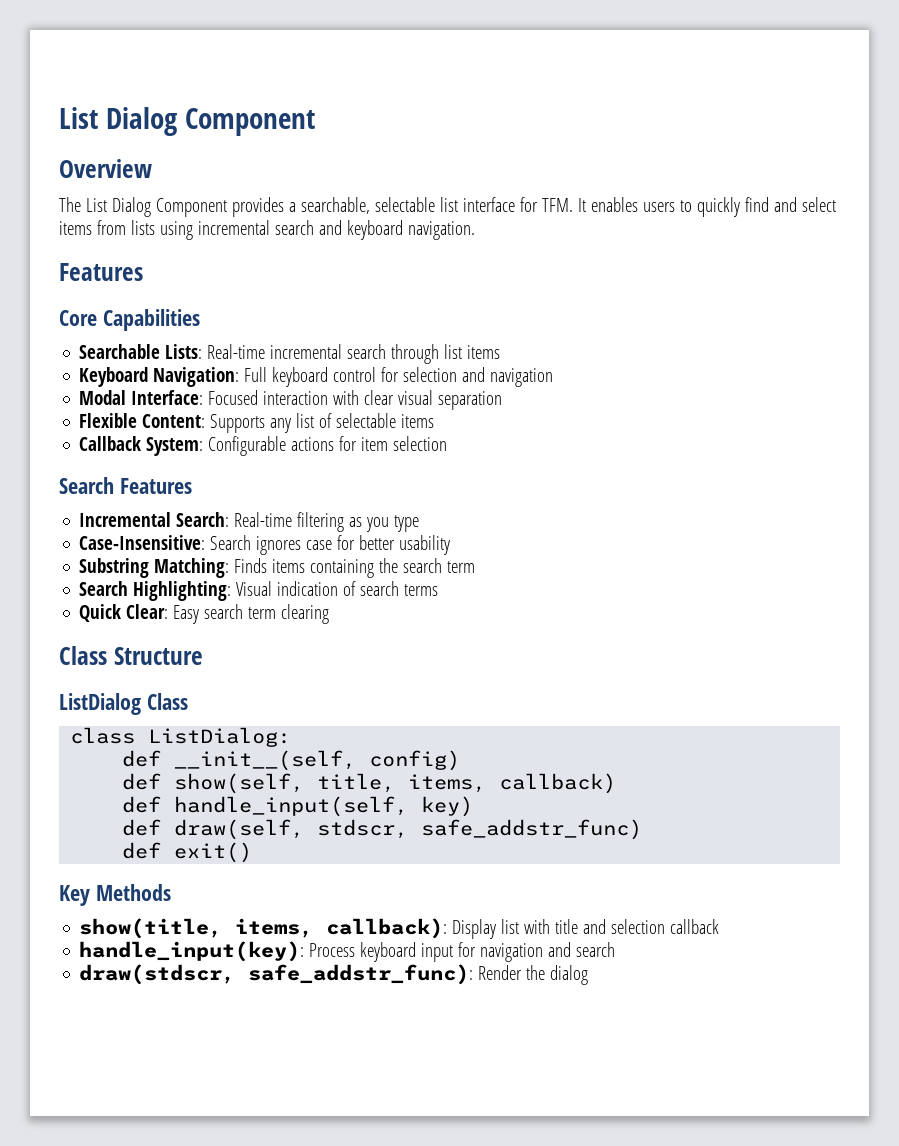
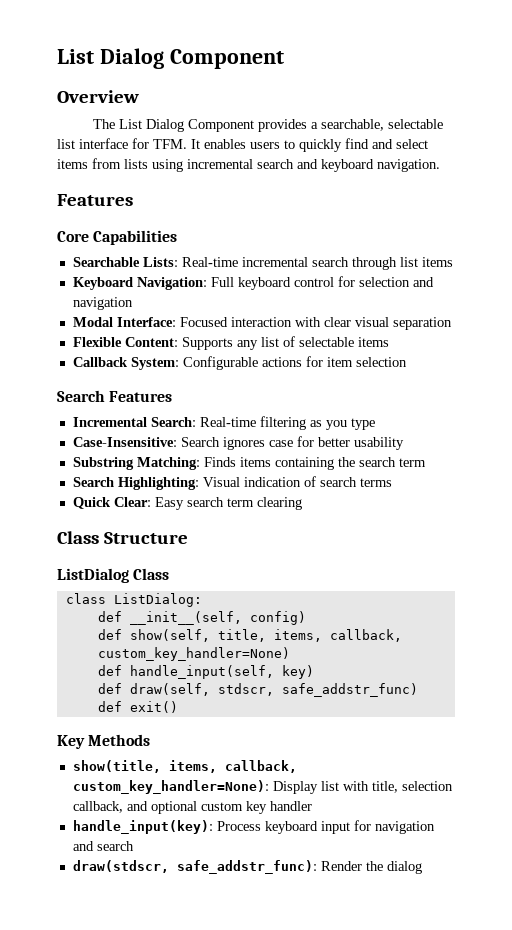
[499,773,617,794] callback) -> [329,629,402,642] [97,647,290,661] callback, custom_key_handler=None)
[326,918,448,939] callback): -> [224,760,297,773] [72,780,269,794] callback, custom_key_handler=None):
[555,919,720,934] title and selection callback -> [371,781,453,793] [72,801,312,814] title, selection callback, and optional custom key handler

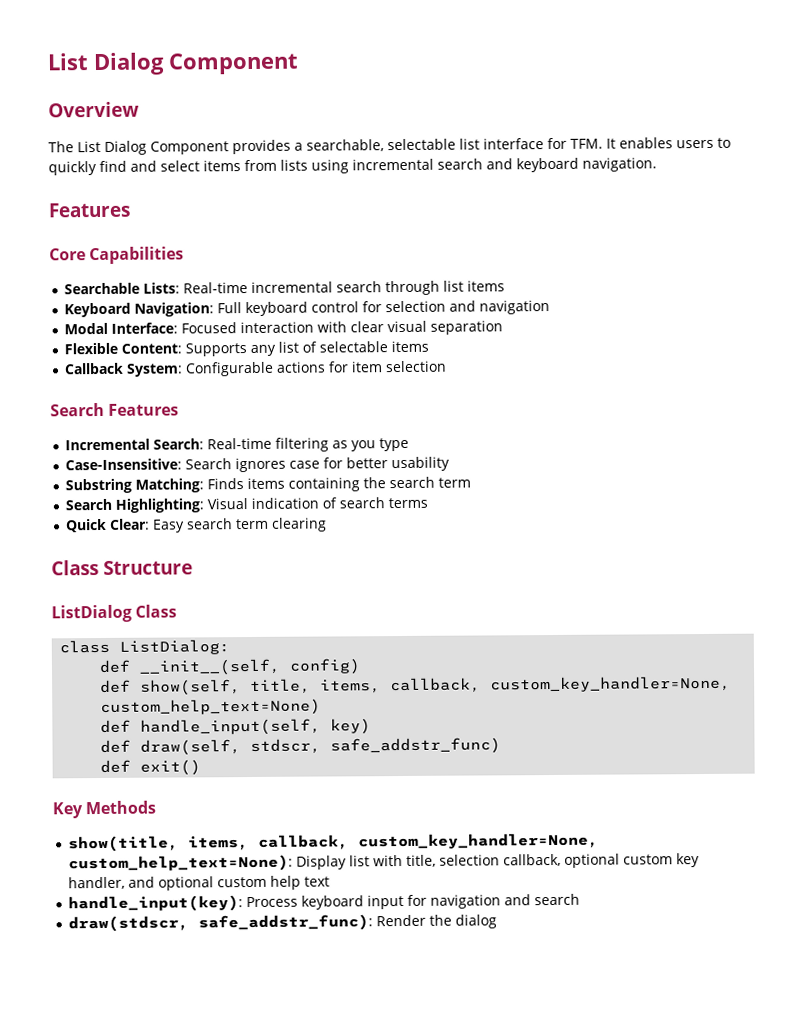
[97,647,290,661] custom_key_handler=None) -> [490,675,732,693] [100,698,322,717] custom_key_handler=None, custom_help_text=None)
[72,780,269,794] custom_key_handler=None): -> [358,832,600,850] [68,854,294,873] custom_key_handler=None, custom_help_text=None):
(123, 807) none -> [564,853,701,868] [68,876,126,890] optional custom key handler,
[245,801,312,814] key handler -> [270,875,331,890] help text

